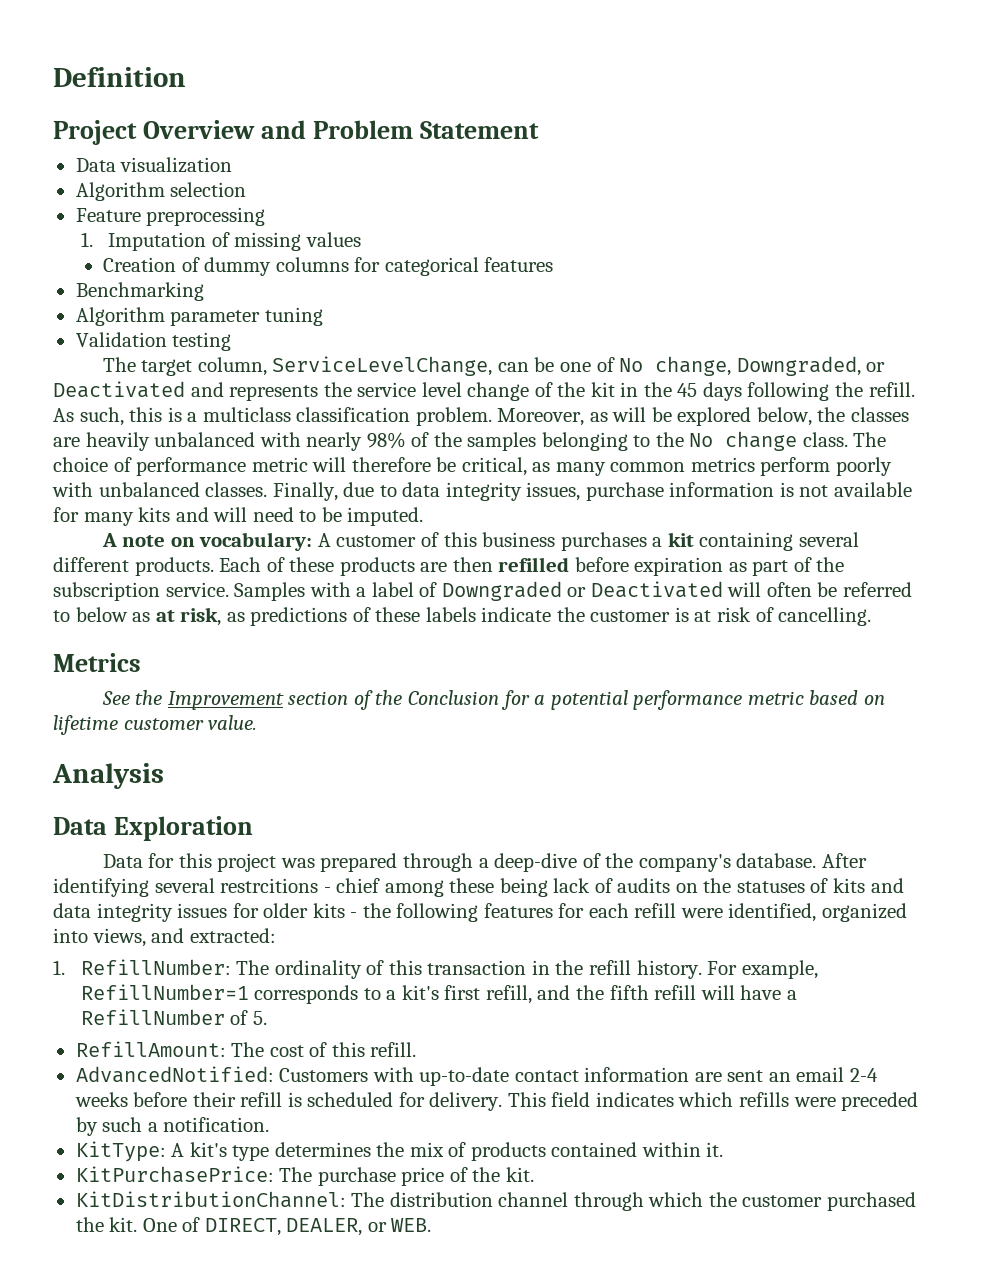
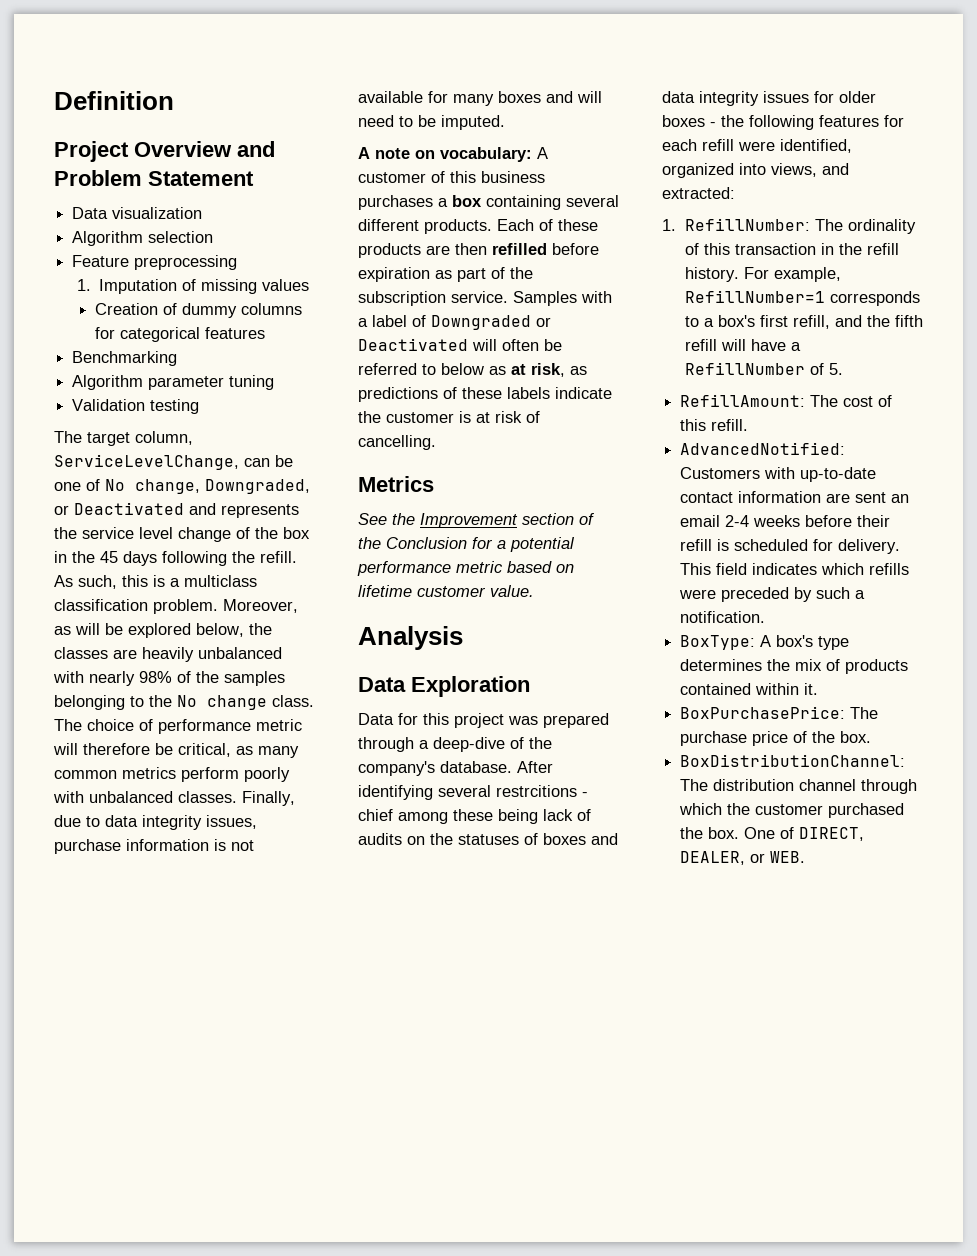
[590,382,615,397] kit -> [283,527,310,539] box
[138,507,171,522] kits -> [498,91,541,103] boxes
[667,532,694,547] kit -> [452,195,482,207] box
[833,878,866,893] kits -> [543,833,586,845] boxes
[312,903,345,918] kits -> [662,115,705,127] boxes
[401,985,439,1000] kit's -> [717,315,755,327] box's
[75,1141,227,1162] KitType: A kit's -> [680,635,814,650] BoxType: A box's
[75,1166,274,1183] KitPurchasePrice: -> [680,706,846,719] BoxPurchasePrice:
[505,1167,534,1182] [75,1191,346,1208] kit. // KitDistributionChannel: -> [840,731,872,743] [680,754,906,767] box. // BoxDistributionChannel:
[109,1217,138,1232] kit. -> [708,827,740,839] box.

